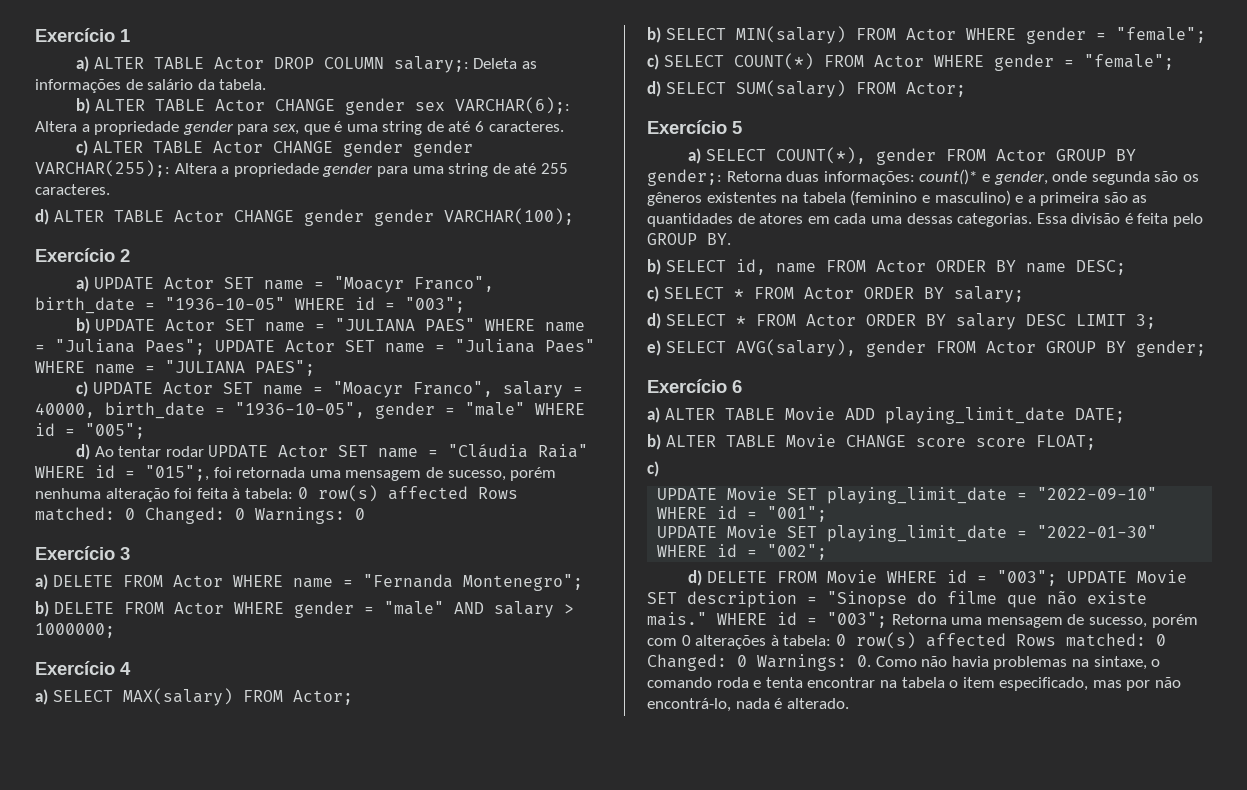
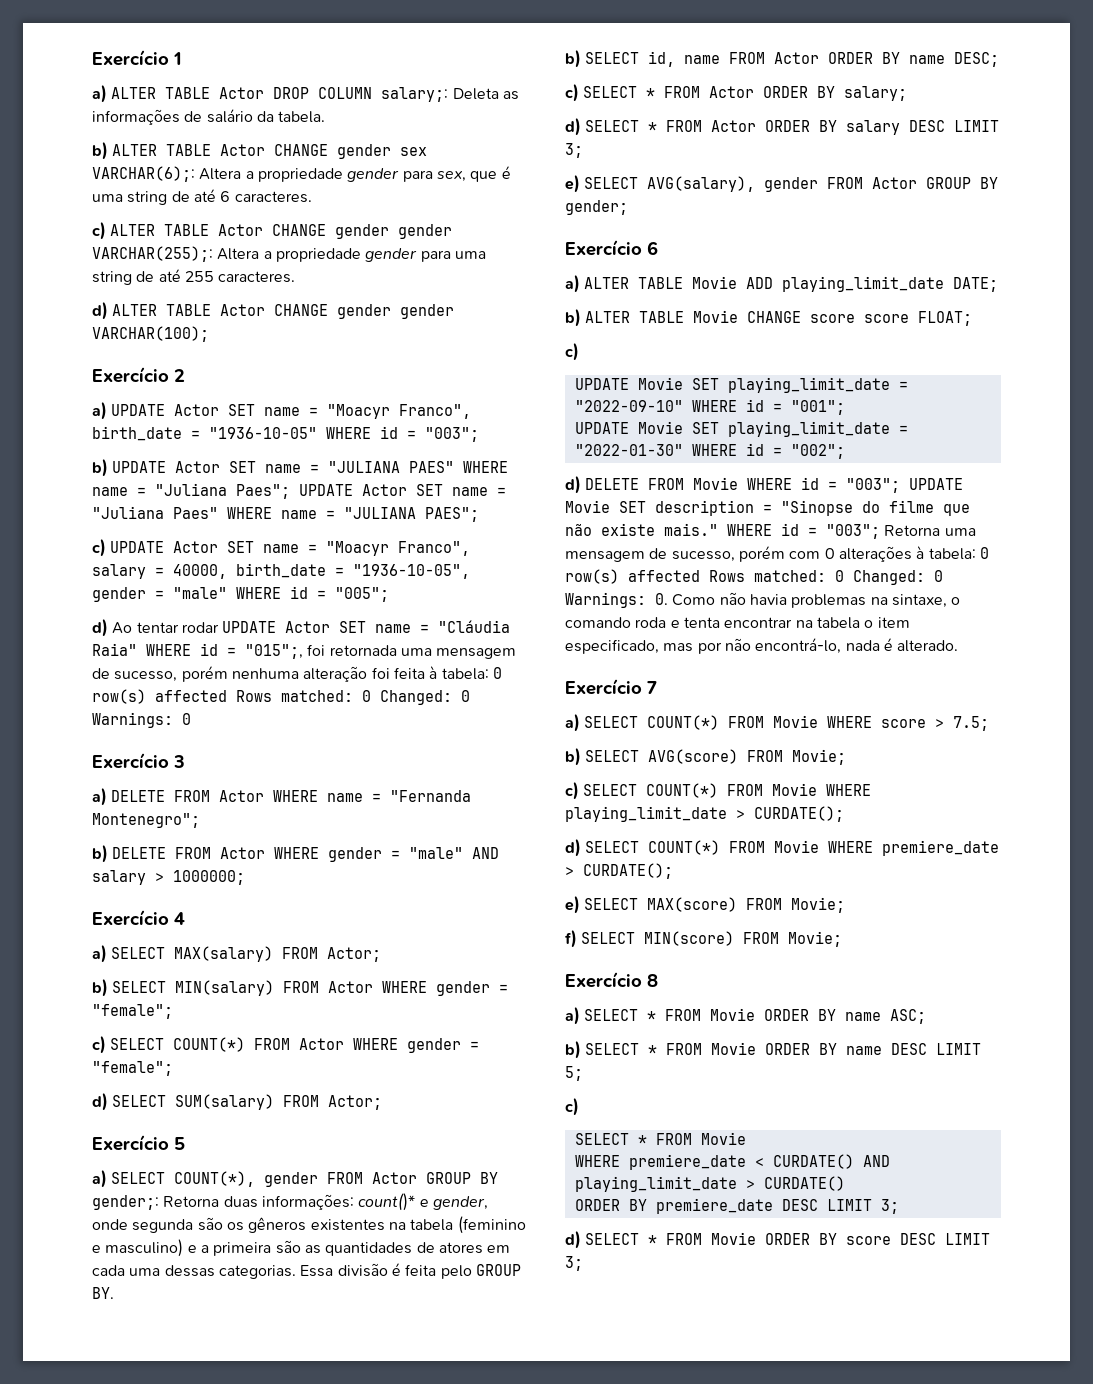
(849, 703) none -> [565,679,657,695] [565,714,990,732] [565,748,847,766] [565,782,872,800] [565,806,844,822] [565,839,1000,857] [565,863,673,879] [565,896,846,914] [565,930,843,948] [565,972,658,988] [565,1007,927,1025] [565,1041,982,1059] [565,1066,583,1081] [565,1098,579,1116] [574,1132,746,1145] [574,1154,890,1170] [574,1176,845,1192] [574,1198,899,1214] [565,1231,991,1249] [565,1256,583,1271] // Exercício 7 // a) SELECT COUNT(*) FROM Movie WHERE score > 7.5; // b) SELECT AVG(score) FROM Movie; // c) SELECT COUNT(*) FROM Movie WHERE playing_limit_date > CURDATE(); // d) SELECT COUNT(*) FROM Movie WHERE premiere_date > CURDATE(); // e) SELECT MAX(score) FROM Movie; // f) SELECT MIN(score) FROM Movie; // Exercício 8 // a) SELECT * FROM Movie ORDER BY name ASC; // b) SELECT * FROM Movie ORDER BY name DESC LIMIT 5; // c) // SELECT * FROM Movie // WHERE premiere_date < CURDATE() AND playing_limit_date > CURDATE() // ORDER BY premiere_date DESC LIMIT 3; // d) SELECT * FROM Movie ORDER BY score DESC LIMIT 3;

